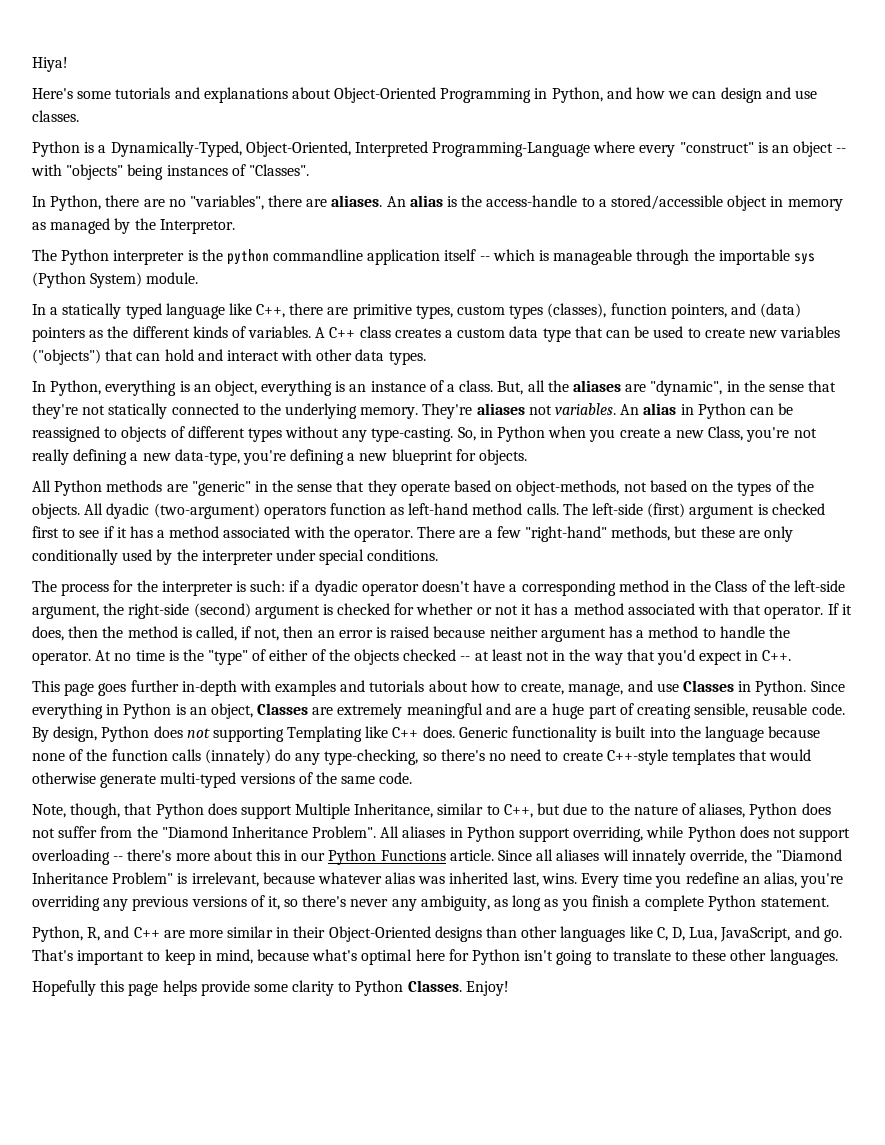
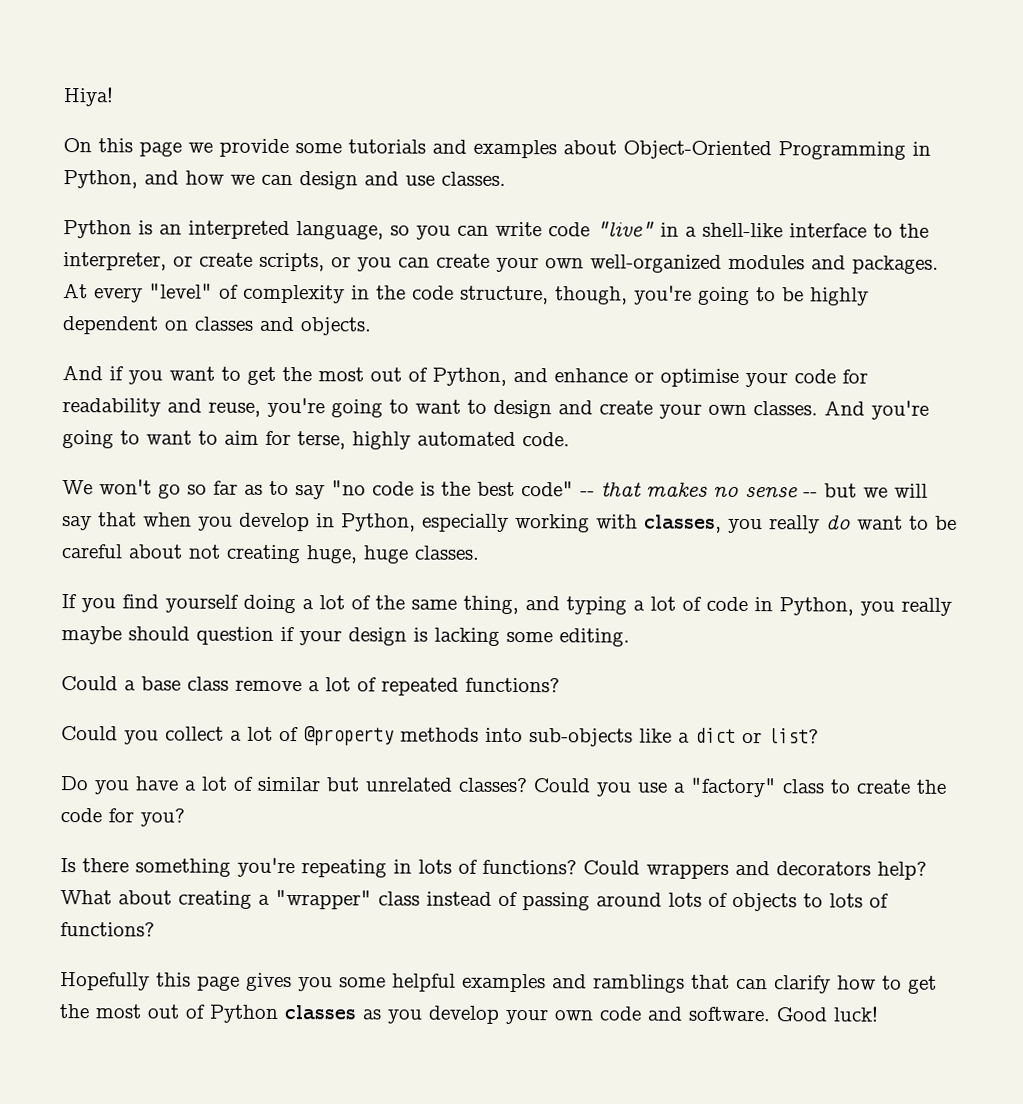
[32,88,73,99] Here's -> [63,138,289,158] On this page we provide
[203,87,288,103] explanations -> [473,139,557,159] examples
[98,141,847,157] [31,164,309,180] [32,195,843,211] [32,218,235,234] [32,249,815,265] [32,272,199,288] [32,303,802,319] [32,326,841,342] [32,349,426,365] [32,380,837,396] [32,403,794,419] [32,426,817,442] [32,449,528,465] [32,480,814,496] [32,503,825,519] [32,526,793,542] [32,549,439,565] [32,580,845,596] [32,603,852,619] [32,626,790,642] [32,649,792,665] [32,680,845,696] [32,703,845,719] [32,726,821,742] [32,749,812,765] [32,772,413,788] [32,803,831,819] [32,826,851,842] [32,849,843,865] [32,872,844,888] [32,895,829,911] [32,926,842,942] [32,949,838,965] [32,980,509,996] a Dynamically-Typed, Object-Oriented, Interpreted Programming-Language where every "construct" is an object -- with "objects" being instances of "Classes". // In Python, there are no "variables", there are aliases. An alias is the access-handle to a stored/accessible object in memory as managed by the Interpretor. // The Python interpreter is the python commandline application itself -- which is manageable through the importable sys (Python System) module. // In a statically typed language like C++, there are primitive types, custom types (classes), function pointers, and (data) pointers as the different kinds of variables. A C++ class creates a custom data type that can be used to create new variables ("objects") that can hold and interact with other data types. // In Python, everything is an object, everything is an instance of a class. But, all the aliases are "dynamic", in the sense that they're not statically connected to the underlying memory. They're aliases not variables. An alias in Python can be reassigned to objects of different types without any type-casting. So, in Python when you create a new Class, you're not really defining a new data-type, you're defining a new blueprint for objects. // All Python methods are "generic" in the sense that they operate based on object-methods, not based on the types of the objects. All dyadic (two-argument) operators function as left-hand method calls. The left-side (first) argument is checked first to see if it has a method associated with the operator. There are a few "right-hand" methods, but these are only conditionally used by the interpreter under special conditions. // The process for the interpreter is such: if a dyadic operator doesn't have a corresponding method in the Class of the left-side argument, the right-side (second) argument is checked for whether or not it has a method associated with that operator. If it does, then the method is called, if not, then an error is raised because neither argument has a method to handle the operator. At no time is the "type" of either of the objects checked -- at least not in the way that you'd expect in C++. // This page goes further in-depth with examples and tutorials about how to create, manage, and use Classes in Python. Since everything in Python is an object, Classes are extremely meaningful and are a huge part of creating sensible, reusable code. By design, Python does not supporting Templating like C++ does. Generic functionality is built into the language because none of the function calls (innately) do any type-checking, so there's no need to create C++-style templates that would otherwise generate multi-typed versions of the same code. // Note, though, that Python does support Multiple Inheritance, similar to C++, but due to the nature of aliases, Python does not suffer from the "Diamond Inheritance Problem". All aliases in Python support overriding, while Python does not support overloading -- there's more about this in our Python Functions article. Since all aliases will innately override, the "Diamond Inheritance Problem" is irrelevant, because whatever alias was inherited last, wins. Every time you redefine an alias, you're overriding any previous versions of it, so there's never any ambiguity, as long as you finish a complete Python statement. // Python, R, and C++ are more similar in their Object-Oriented designs than other languages like C, D, Lua, JavaScript, and go. That's important to keep in mind, because what's optimal here for Python isn't going to translate to these other languages. // Hopefully this page helps provide some clarity to Python Classes. Enjoy! -> [159,220,929,240] [63,252,939,274] [63,283,869,306] [62,316,372,336] [62,365,868,388] [62,397,929,420] [62,430,570,450] [62,479,928,500] [62,512,957,534] [61,544,480,564] [61,594,952,616] [61,626,630,647] [61,676,560,696] [61,726,819,747] [60,776,947,798] [60,808,185,827] [60,857,927,880] [60,889,889,912] [60,922,155,937] [60,972,937,994] [59,1004,879,1025] an interpreted language, so you can write code "live" in a shell-like interface to the interpreter, or create scripts, or you can create your own well-organized modules and packages. At every "level" of complexity in the code structure, though, you're going to be highly dependent on classes and objects. // And if you want to get the most out of Python, and enhance or optimise your code for readability and reuse, you're going to want to design and create your own classes. And you're going to want to aim for terse, highly automated code. // We won't go so far as to say "no code is the best code" -- that makes no sense -- but we will say that when you develop in Python, especially working with classes, you really do want to be careful about not creating huge, huge classes. // If you find yourself doing a lot of the same thing, and typing a lot of code in Python, you really maybe should question if your design is lacking some editing. // Could a base class remove a lot of repeated functions? // Could you collect a lot of @property methods into sub-objects like a dict or list? // Do you have a lot of similar but unrelated classes? Could you use a "factory" class to create the code for you? // Is there something you're repeating in lots of functions? Could wrappers and decorators help? What about creating a "wrapper" class instead of passing around lots of objects to lots of functions? // Hopefully this page gives you some helpful examples and ramblings that can clarify how to get the most out of Python classes as you develop your own code and software. Good luck!

